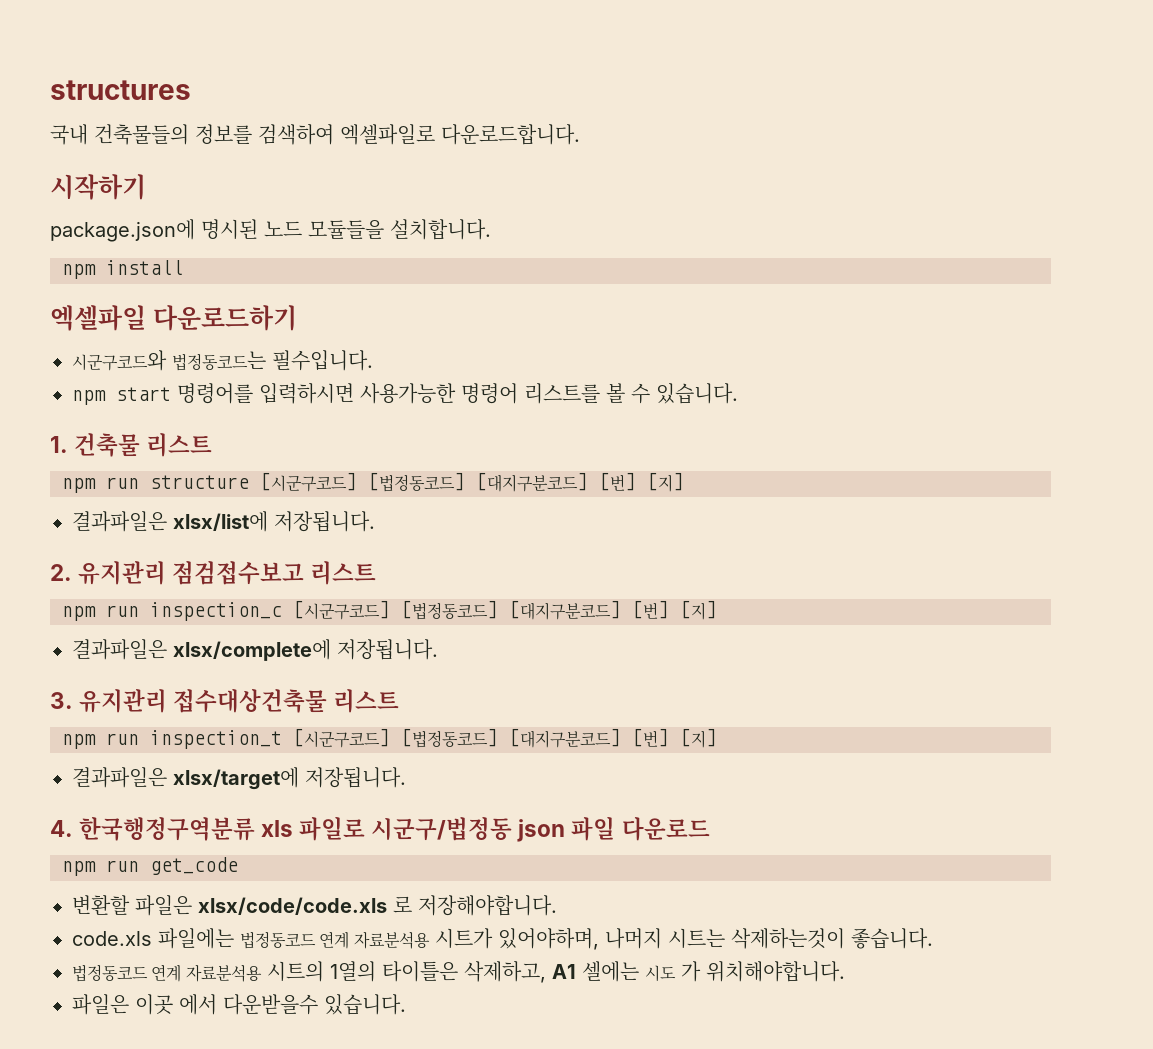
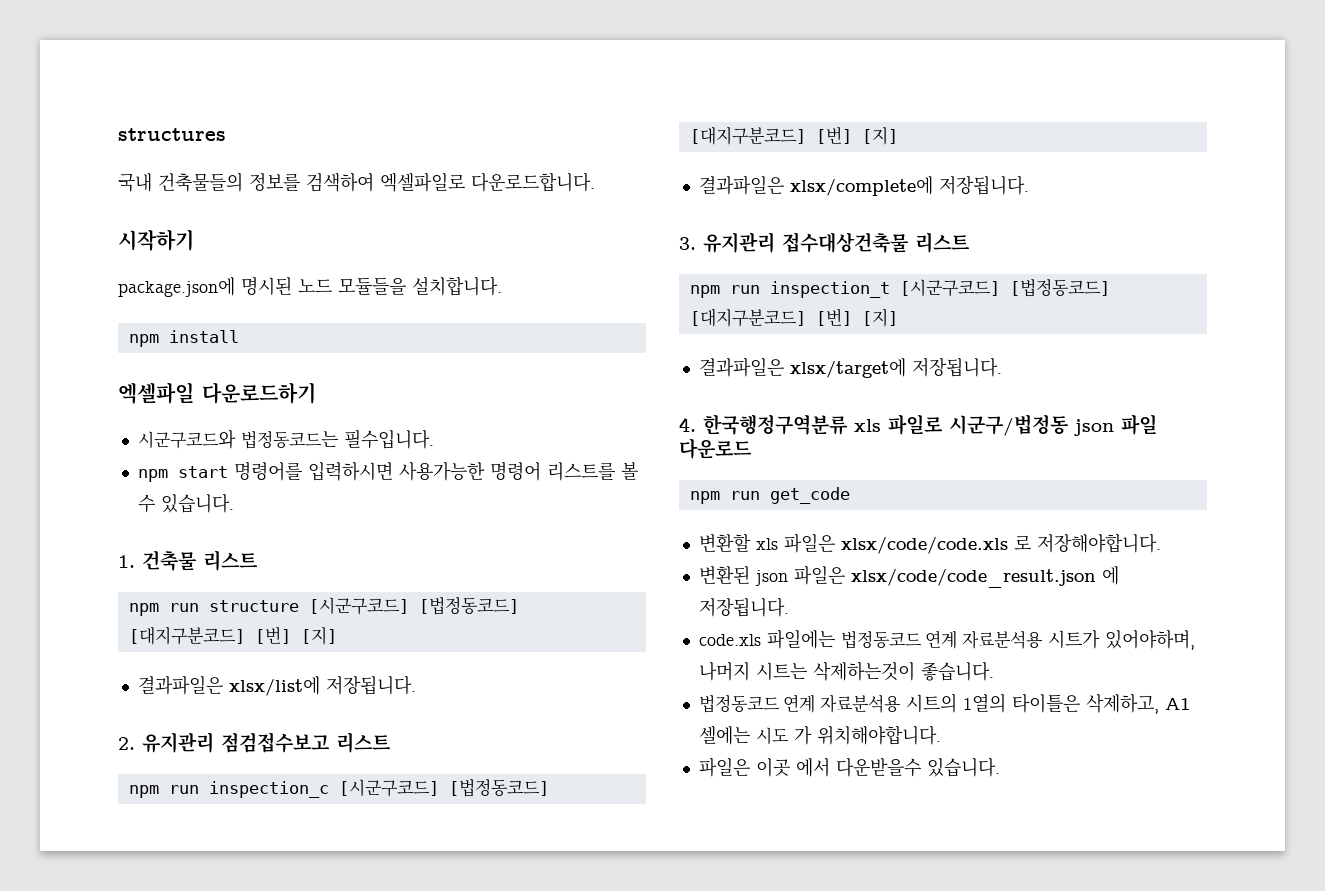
(130, 905) none -> [755,538,778,550] xls
(557, 905) none -> [698,565,1119,588] [698,597,789,617] // 변환된 json 파일은 xlsx/code/code_result.json 에 저장됩니다.

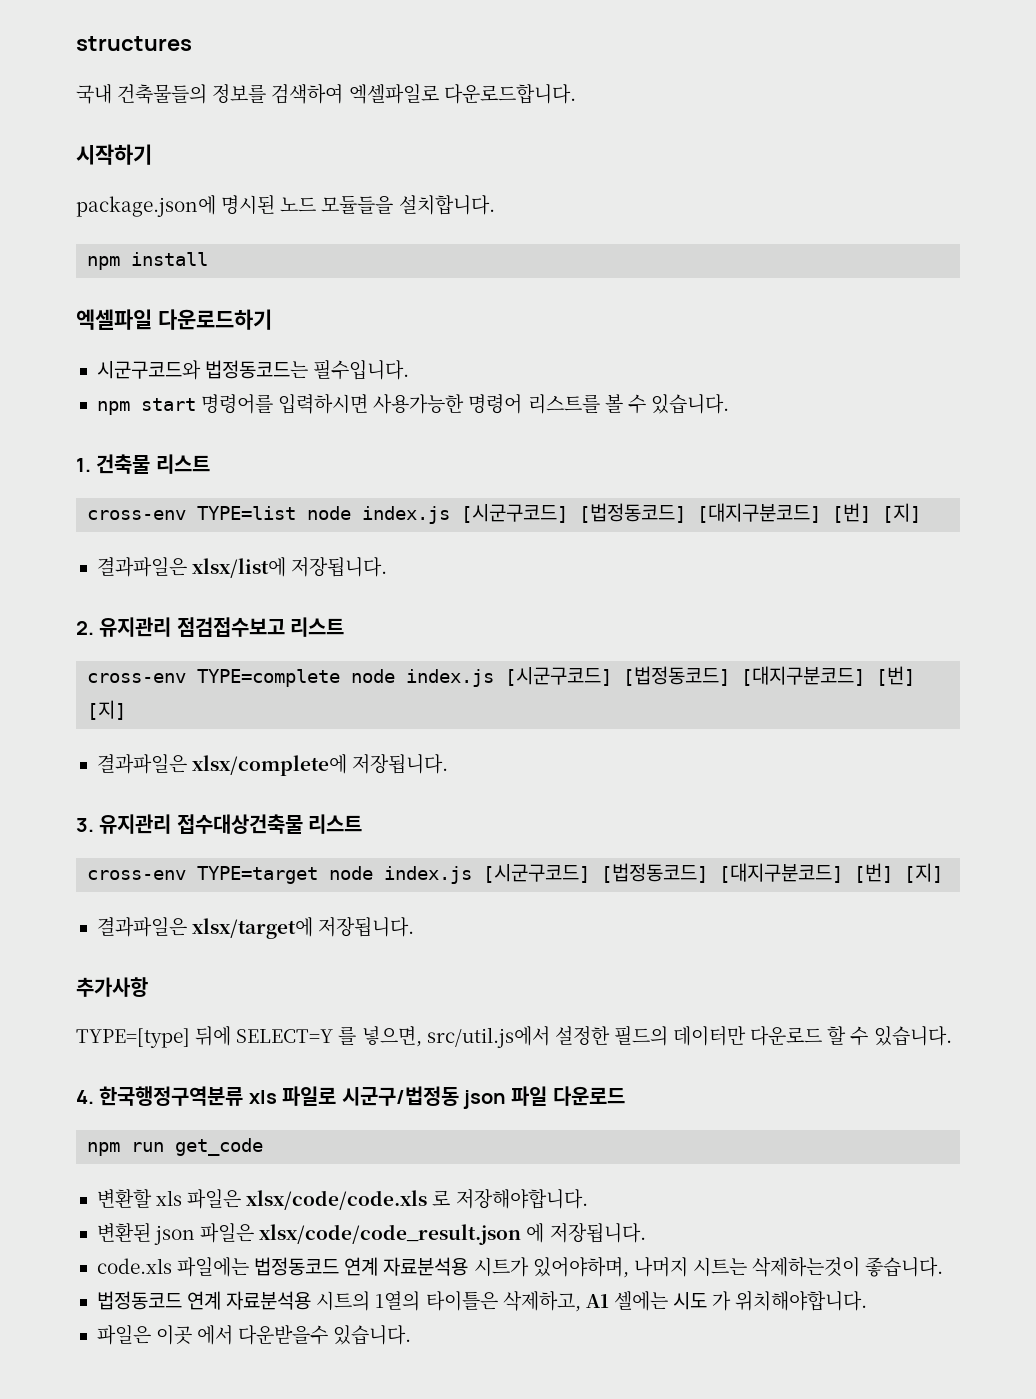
[128,600,299,616] npm run structure -> [87,506,451,524] cross-env TYPE=list node index.js
[128,781,329,798] npm run inspection_c -> [87,669,495,687] cross-env TYPE=complete node index.js
[689,281,890,298] npm run inspection_t -> [87,866,473,884] cross-env TYPE=target node index.js
(1002, 367) none -> [76,977,148,997] [76,1025,952,1048] // 추가사항 // TYPE=[type] 뒤에 SELECT=Y 를 넣으면, src/util.js에서 설정한 필드의 데이터만 다운로드 할 수 있습니다.

